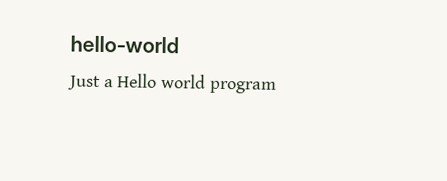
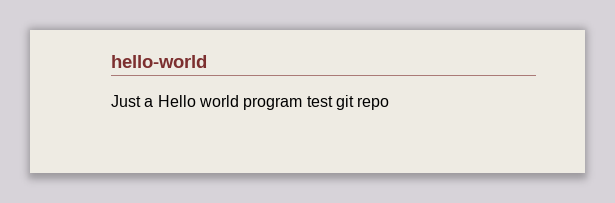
(277, 87) none -> [306,95,390,110] test git repo

